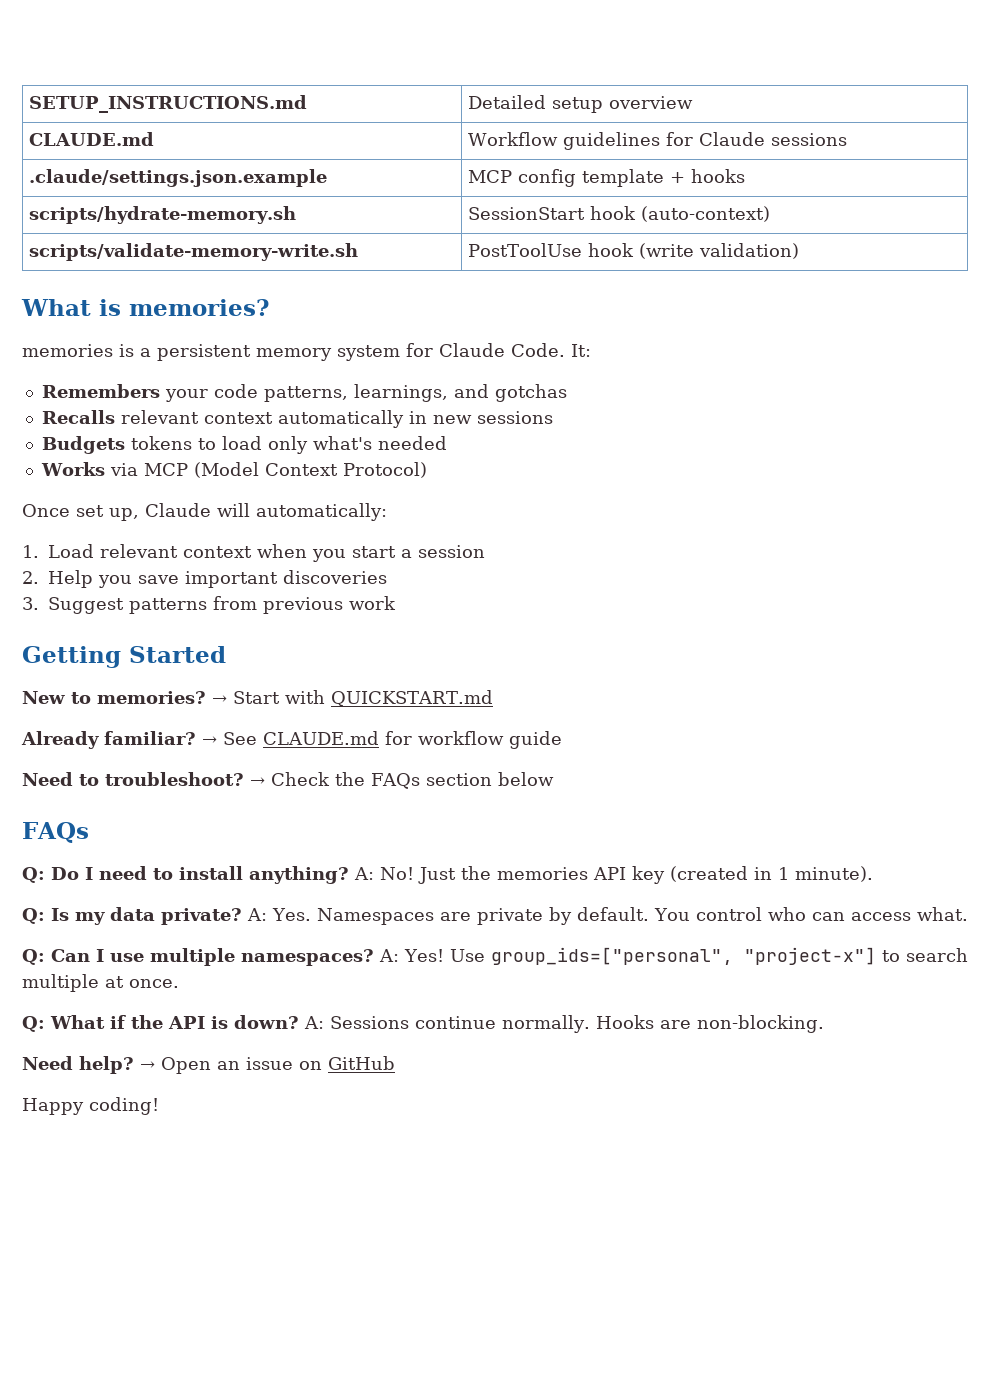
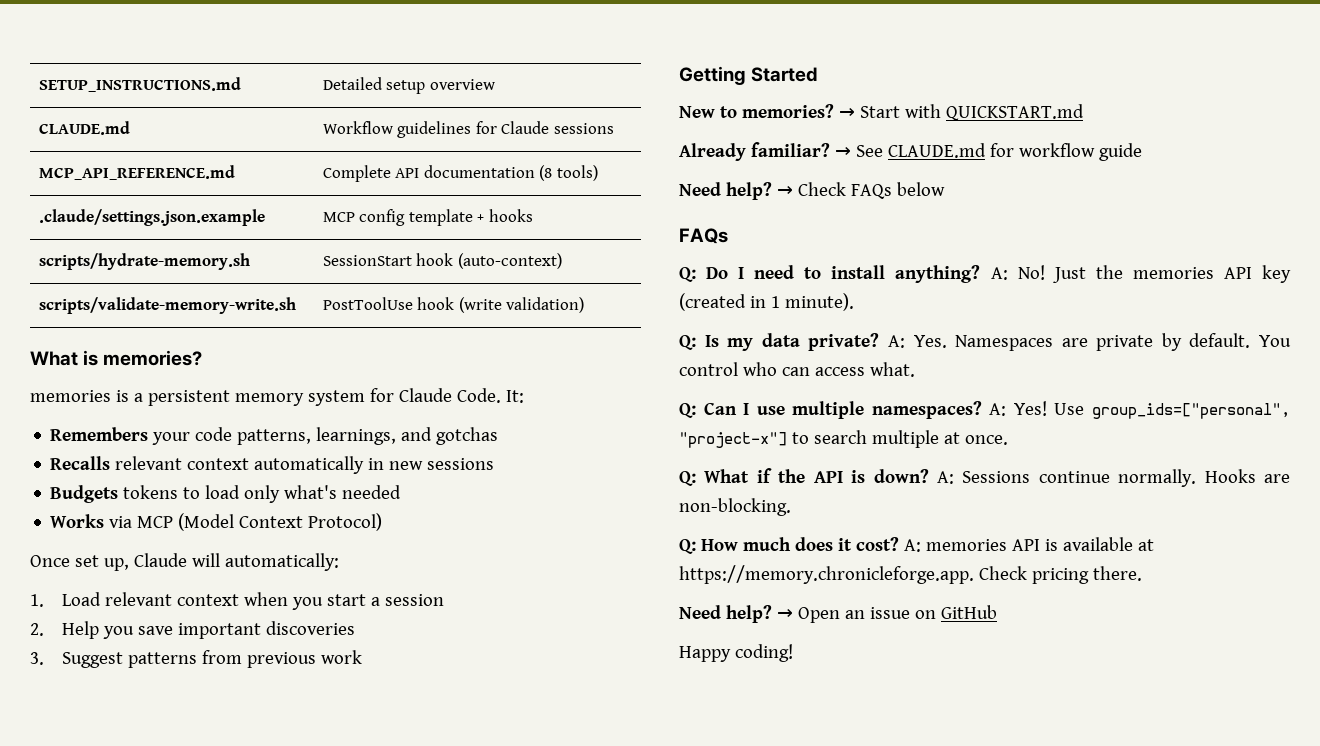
(848, 139) none -> [38,165,235,180] [322,165,598,182] // MCP_API_REFERENCE.md | Complete API documentation (8 tools)
[79,772,492,789] to troubleshoot? → Check the FAQs section -> [725,182,892,200] help? → Check FAQs
(824, 1024) none -> [679,537,1154,554] [679,565,1142,584] // Q: How much does it cost? A: memories API is available at https://memory.chronicleforge.app. Check pricing there.

